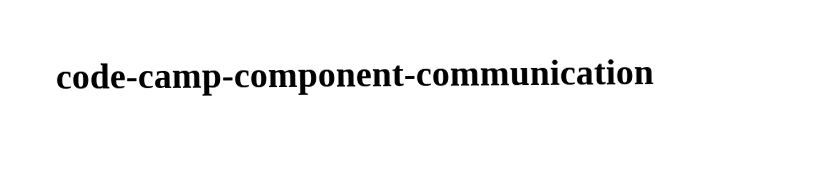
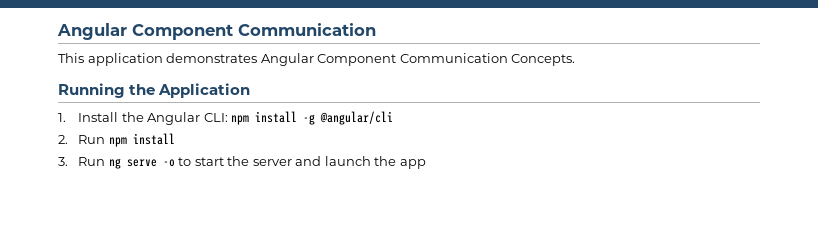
[55,59,655,97] code-camp-component-communication -> [57,23,376,40] [58,53,576,66] [58,83,251,98] [58,111,394,125] [58,133,175,147] [58,156,426,169] Angular Component Communication // This application demonstrates Angular Component Communication Concepts. // Running the Application // 1. Install the Angular CLI: npm install -g @angular/cli // 2. Run npm install // 3. Run ng serve -o to start the server and launch the app

